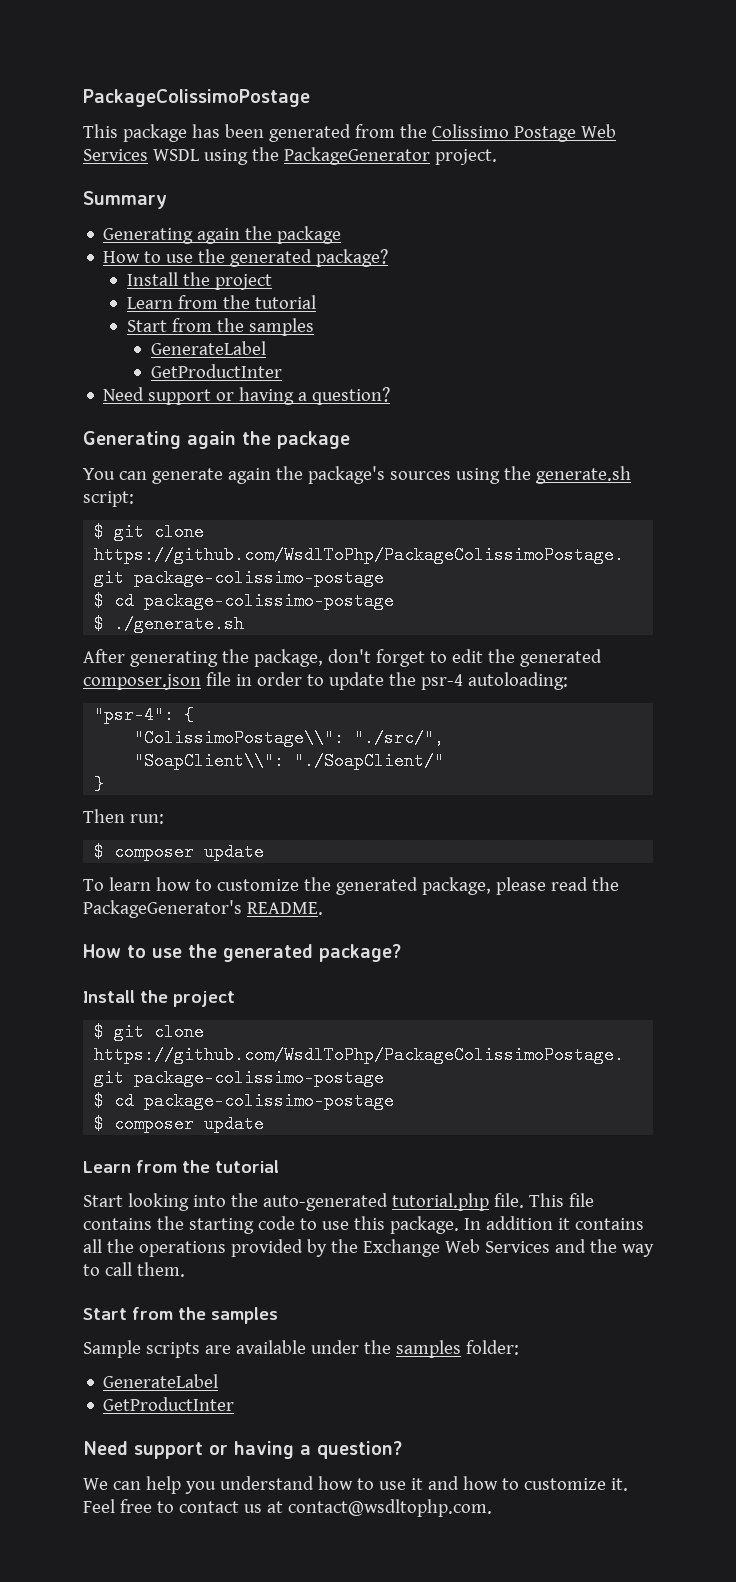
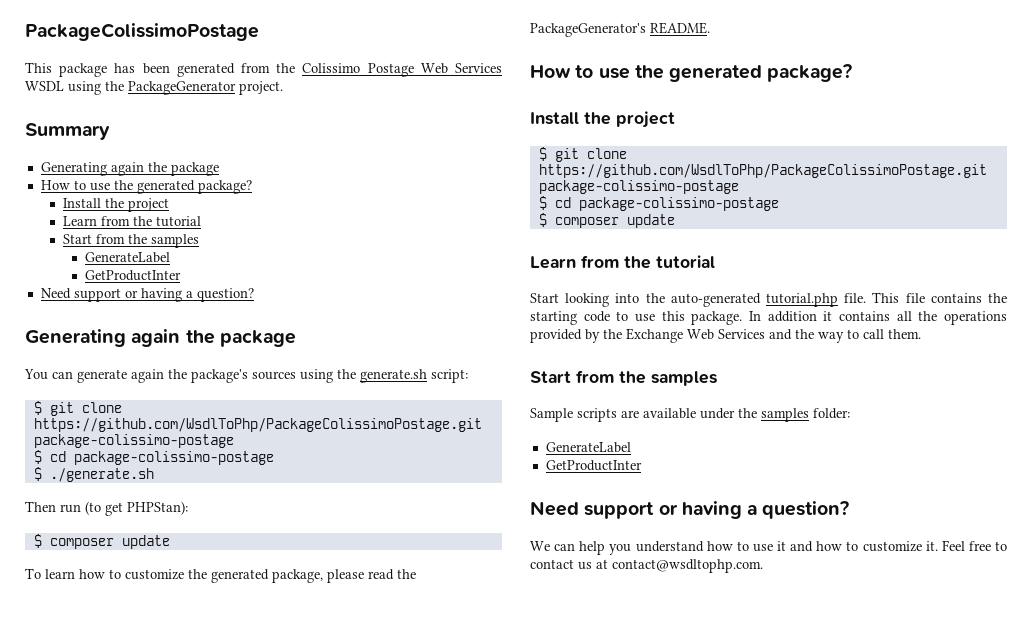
[83,649,602,667] [83,672,568,690] [94,706,195,724] [134,729,445,747] [134,752,445,770] [94,775,105,793] [83,809,164,824] After generating the package, don't forget to edit the generated composer.json file in order to update the psr-4 autoloading: // "psr-4": { // "ColissimoPostage\\": "./src/", // "SoapClient\\": "./SoapClient/" // } // Then run: -> [25,501,188,516] Then run (to get PHPStan):

